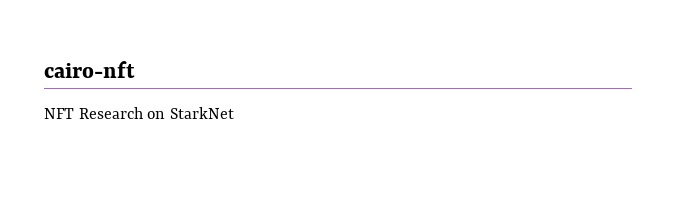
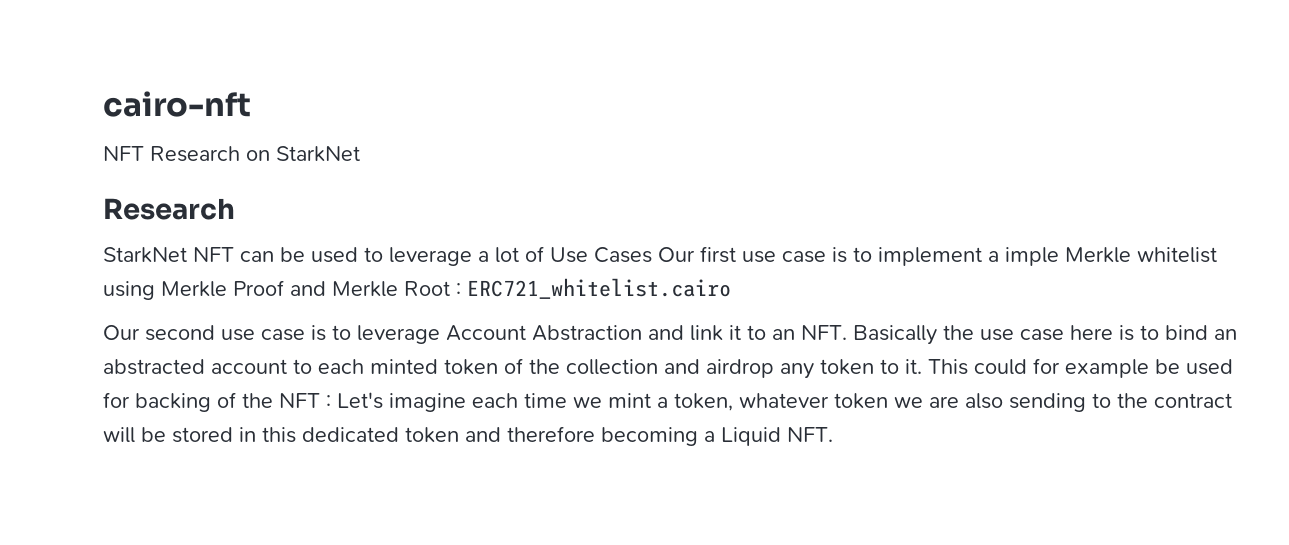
(235, 113) none -> [103,198,235,220] [103,246,1217,266] [103,278,731,300] [103,325,1237,345] [103,358,1233,379] [103,392,1232,412] [103,426,833,446] // Research // StarkNet NFT can be used to leverage a lot of Use Cases Our first use case is to implement a imple Merkle whitelist using Merkle Proof and Merkle Root : ERC721_whitelist.cairo // Our second use case is to leverage Account Abstraction and link it to an NFT. Basically the use case here is to bind an abstracted account to each minted token of the collection and airdrop any token to it. This could for example be used for backing of the NFT : Let's imagine each time we mint a token, whatever token we are also sending to the contract will be stored in this dedicated token and therefore becoming a Liquid NFT.

